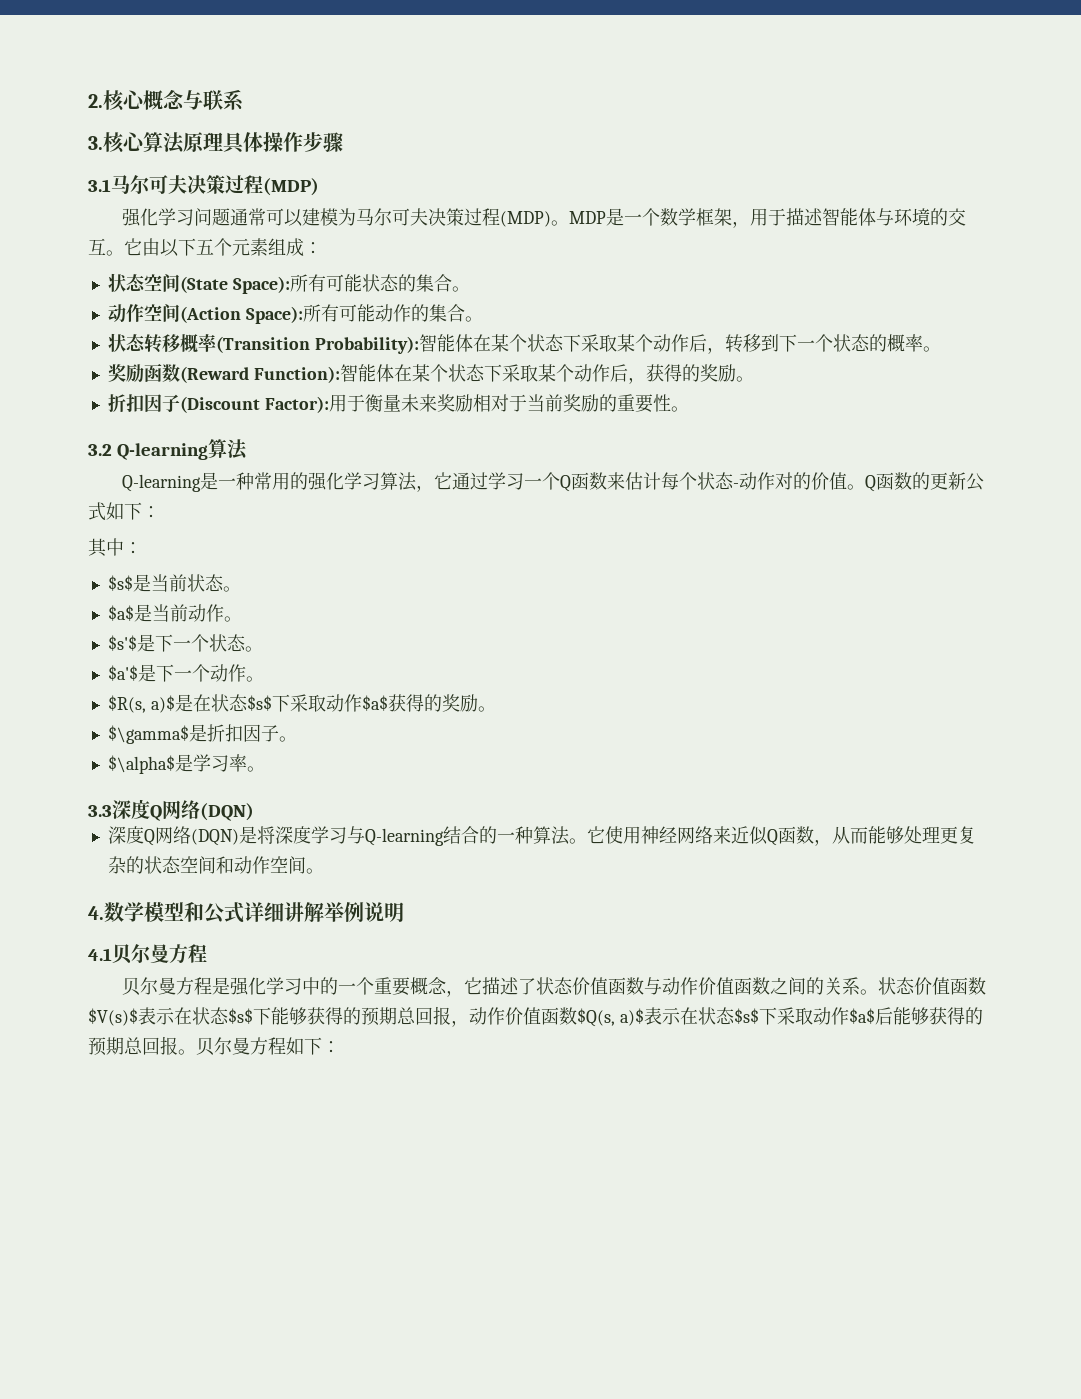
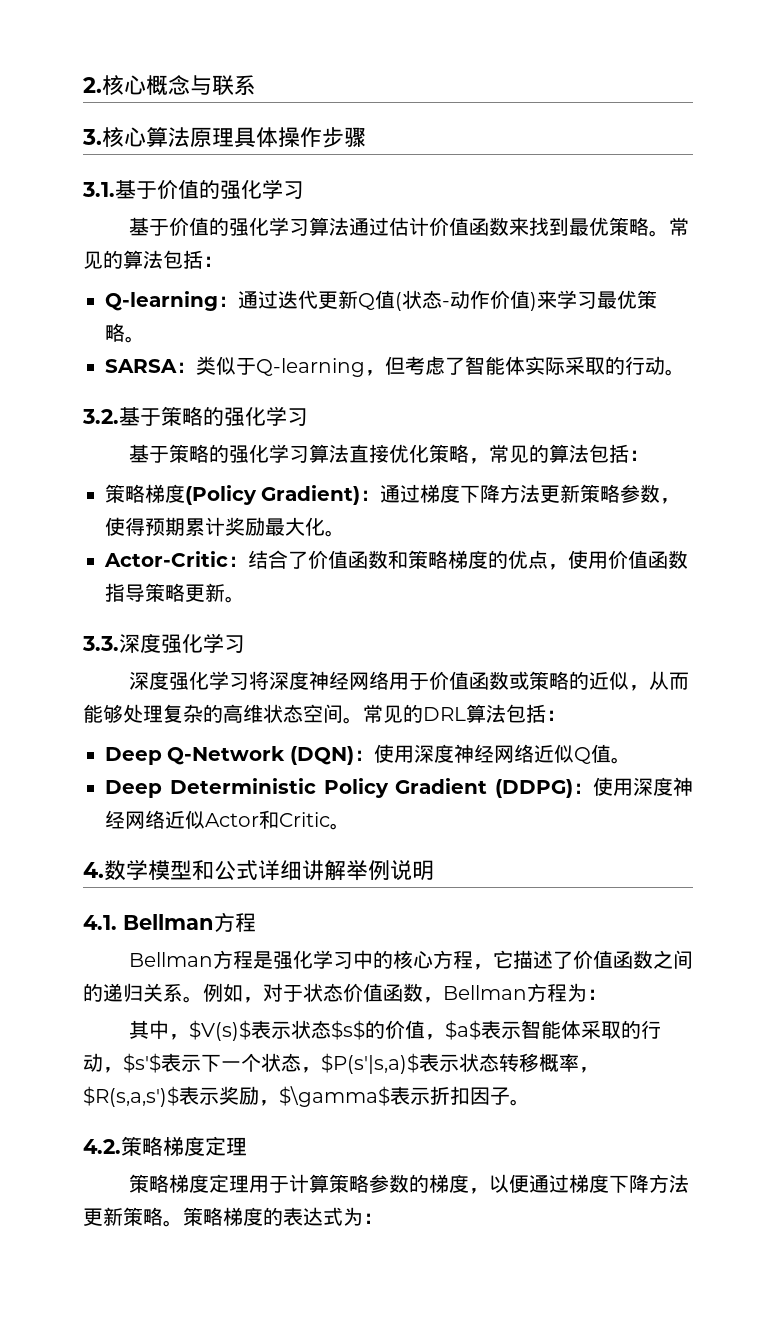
[88,175,319,196] [121,208,966,228] [88,238,322,257] [107,273,470,294] [107,304,483,324] [107,333,941,354] [107,363,754,384] [107,394,689,413] [88,439,249,460] [121,472,984,492] [88,502,160,521] [88,538,142,557] [107,574,241,592] [107,604,242,622] [107,634,263,652] [107,664,264,682] [107,694,496,713] [107,724,297,744] [107,754,265,774] [88,799,254,821] [107,826,976,846] [107,856,306,874] 3.1马尔可夫决策过程(MDP) // 强化学习问题通常可以建模为马尔可夫决策过程(MDP)。MDP是一个数学框架，用于描述智能体与环境的交互。它由以下五个元素组成： // 状态空间(State Space):所有可能状态的集合。 // 动作空间(Action Space):所有可能动作的集合。 // 状态转移概率(Transition Probability):智能体在某个状态下采取某个动作后，转移到下一个状态的概率。 // 奖励函数(Reward Function):智能体在某个状态下采取某个动作后，获得的奖励。 // 折扣因子(Discount Factor):用于衡量未来奖励相对于当前奖励的重要性。 // 3.2 Q-learning算法 // Q-learning是一种常用的强化学习算法，它通过学习一个Q函数来估计每个状态-动作对的价值。Q函数的更新公式如下： // 其中： // $s$是当前状态。 // $a$是当前动作。 // $s'$是下一个状态。 // $a'$是下一个动作。 // $R(s, a)$是在状态$s$下采取动作$a$获得的奖励。 // $\gamma$是折扣因子。 // $\alpha$是学习率。 // 3.3深度Q网络(DQN) // 深度Q网络(DQN)是将深度学习与Q-learning结合的一种算法。它使用神经网络来近似Q函数，从而能够处理更复杂的状态空间和动作空间 -> [82,179,304,199] [128,217,689,237] [83,250,223,269] [105,290,657,311] [105,323,145,343] [105,356,685,377] [82,406,308,426] [128,444,649,464] [105,484,681,505] [105,517,345,537] [104,550,688,570] [105,583,245,603] [82,633,245,653] [128,671,689,691] [83,704,566,724] [105,744,631,765] [105,777,693,798] [105,810,330,829] 3.1.基于价值的强化学习 // 基于价值的强化学习算法通过估计价值函数来找到最优策略。常见的算法包括： // Q-learning：通过迭代更新Q值(状态-动作价值)来学习最优策略。 // SARSA：类似于Q-learning，但考虑了智能体实际采取的行动。 // 3.2.基于策略的强化学习 // 基于策略的强化学习算法直接优化策略，常见的算法包括： // 策略梯度(Policy Gradient)：通过梯度下降方法更新策略参数，使得预期累计奖励最大化。 // Actor-Critic：结合了价值函数和策略梯度的优点，使用价值函数指导策略更新。 // 3.3.深度强化学习 // 深度强化学习将深度神经网络用于价值函数或策略的近似，从而能够处理复杂的高维状态空间。常见的DRL算法包括： // Deep Q-Network (DQN)：使用深度神经网络近似Q值。 // Deep Deterministic Policy Gradient (DDPG)：使用深度神经网络近似Actor和Critic
[88,944,169,964] 4.1贝尔曼 -> [83,914,214,930] 4.1. Bellman
[121,977,176,996] 贝尔曼 -> [128,952,213,967] Bellman
[337,977,986,997] 一个重要概念，它描述了状态价值函数与动作价值函数之间的关系。状态价值函数 -> [392,950,693,970] [83,983,607,1003] [128,1020,189,1040] 核心方程，它描述了价值函数之间的递归关系。例如，对于状态价值函数，Bellman方程为： // 其中，
[174,1006,983,1027] [88,1036,322,1056] 在状态$s$下能够获得的预期总回报，动作价值函数$Q(s, a)$表示在状态$s$下采取动作$a$后能够获得的预期总回报。贝尔曼方程如下 -> [290,1020,661,1040] [83,1053,599,1074] [83,1086,530,1107] [83,1136,247,1156] [128,1174,689,1194] [83,1207,363,1227] 状态$s$的价值，$a$表示智能体采取的行动，$s'$表示下一个状态，$P(s'|s,a)$表示状态转移概率，$R(s,a,s')$表示奖励，$\gamma$表示折扣因子。 // 4.2.策略梯度定理 // 策略梯度定理用于计算策略参数的梯度，以便通过梯度下降方法更新策略。策略梯度的表达式为

